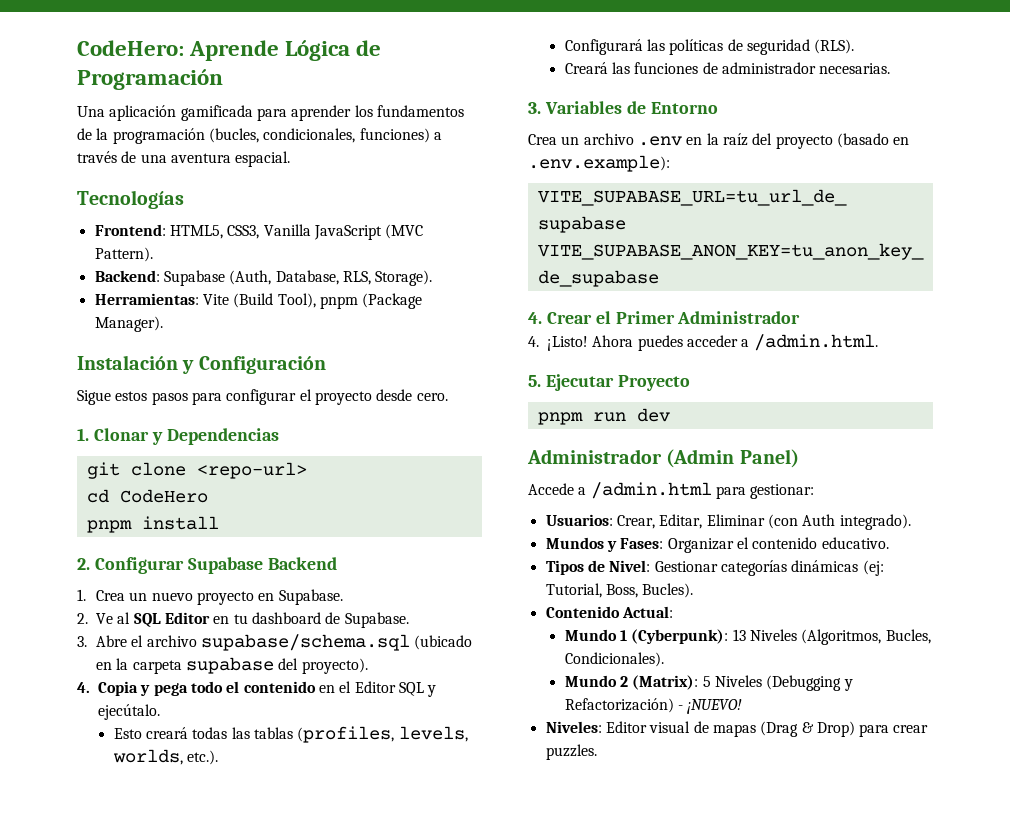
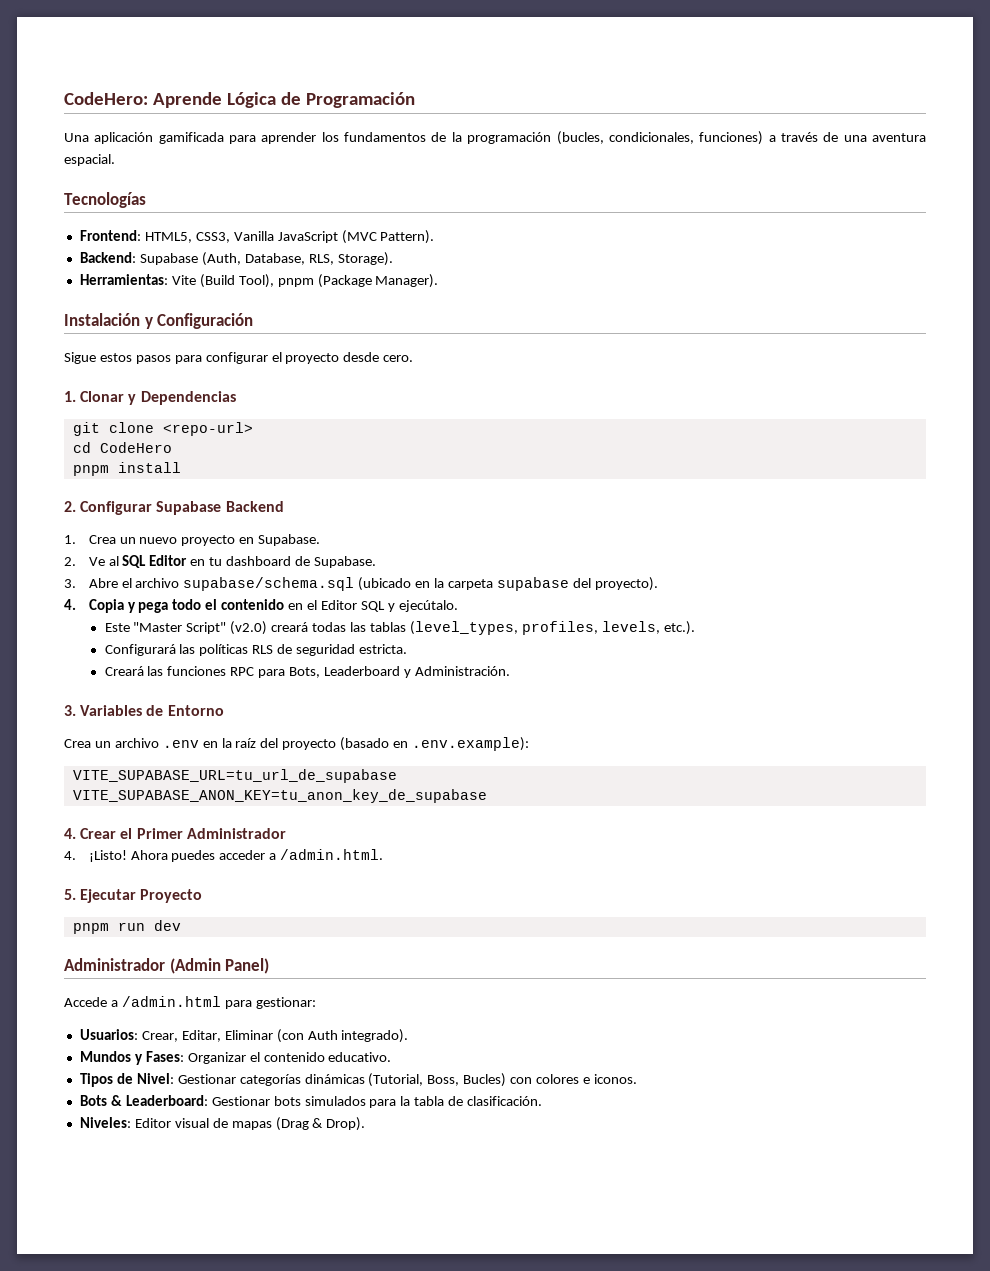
[113,728,142,739] Esto -> [104,621,268,635] Este "Master Script" (v2.0)
[297,726,468,743] [112,749,183,765] (profiles, levels, worlds, -> [409,621,660,635] (level_types, profiles, levels,
(724, 47) none -> [252,645,274,654] RLS
[814,39,855,54] (RLS). -> [359,644,408,654] estricta.
[702,62,891,74] de administrador necesarias. -> [230,666,510,678] RPC para Bots, Leaderboard y Administración.
[862,560,884,576] [545,583,694,598] [545,606,673,618] [564,629,931,645] [564,652,664,667] [564,675,853,691] [564,698,743,714] (ej: Tutorial, Boss, Bucles). // Contenido Actual: // Mundo 1 (Cyberpunk): 13 Niveles (Algoritmos, Bucles, Condicionales). // Mundo 2 (Matrix): 5 Niveles (Debugging y Refactorización) - ¡NUEVO! -> [368,1073,637,1087] [79,1095,543,1108] (Tutorial, Boss, Bucles) con colores e iconos. // Bots & Leaderboard: Gestionar bots simulados para la tabla de clasificación.
[816,721,929,737] [545,744,597,760] Drop) para crear puzzles. -> [326,1117,366,1131] Drop).

